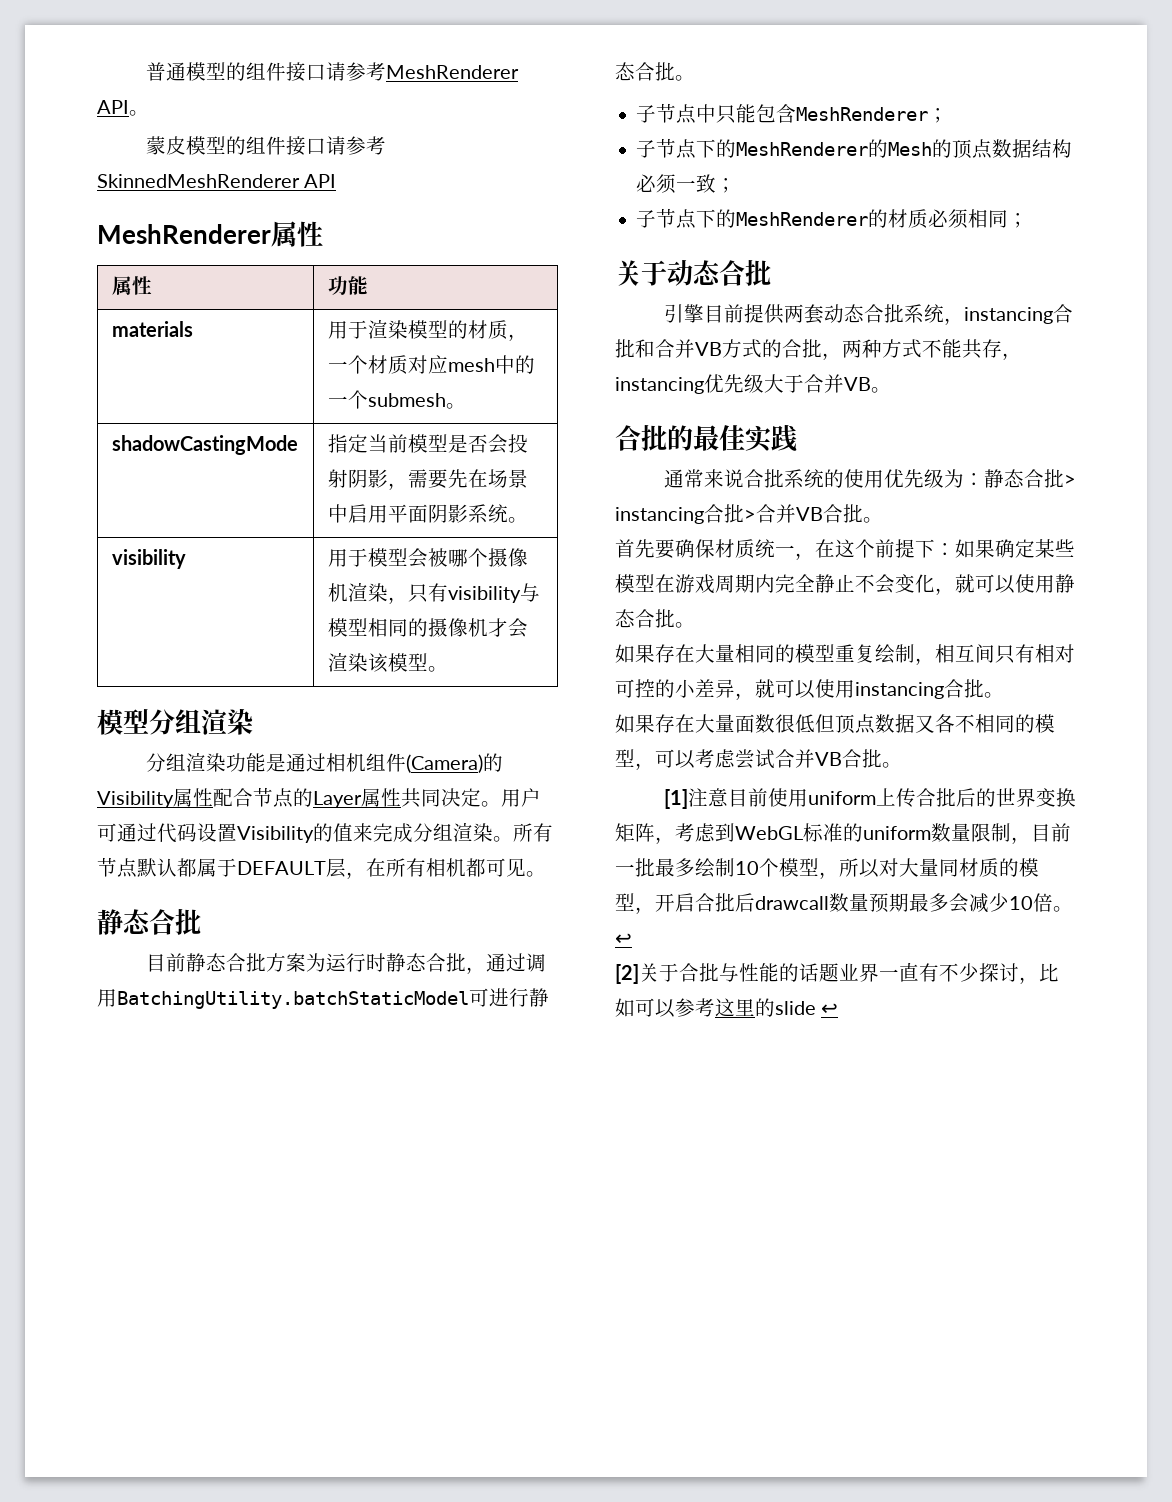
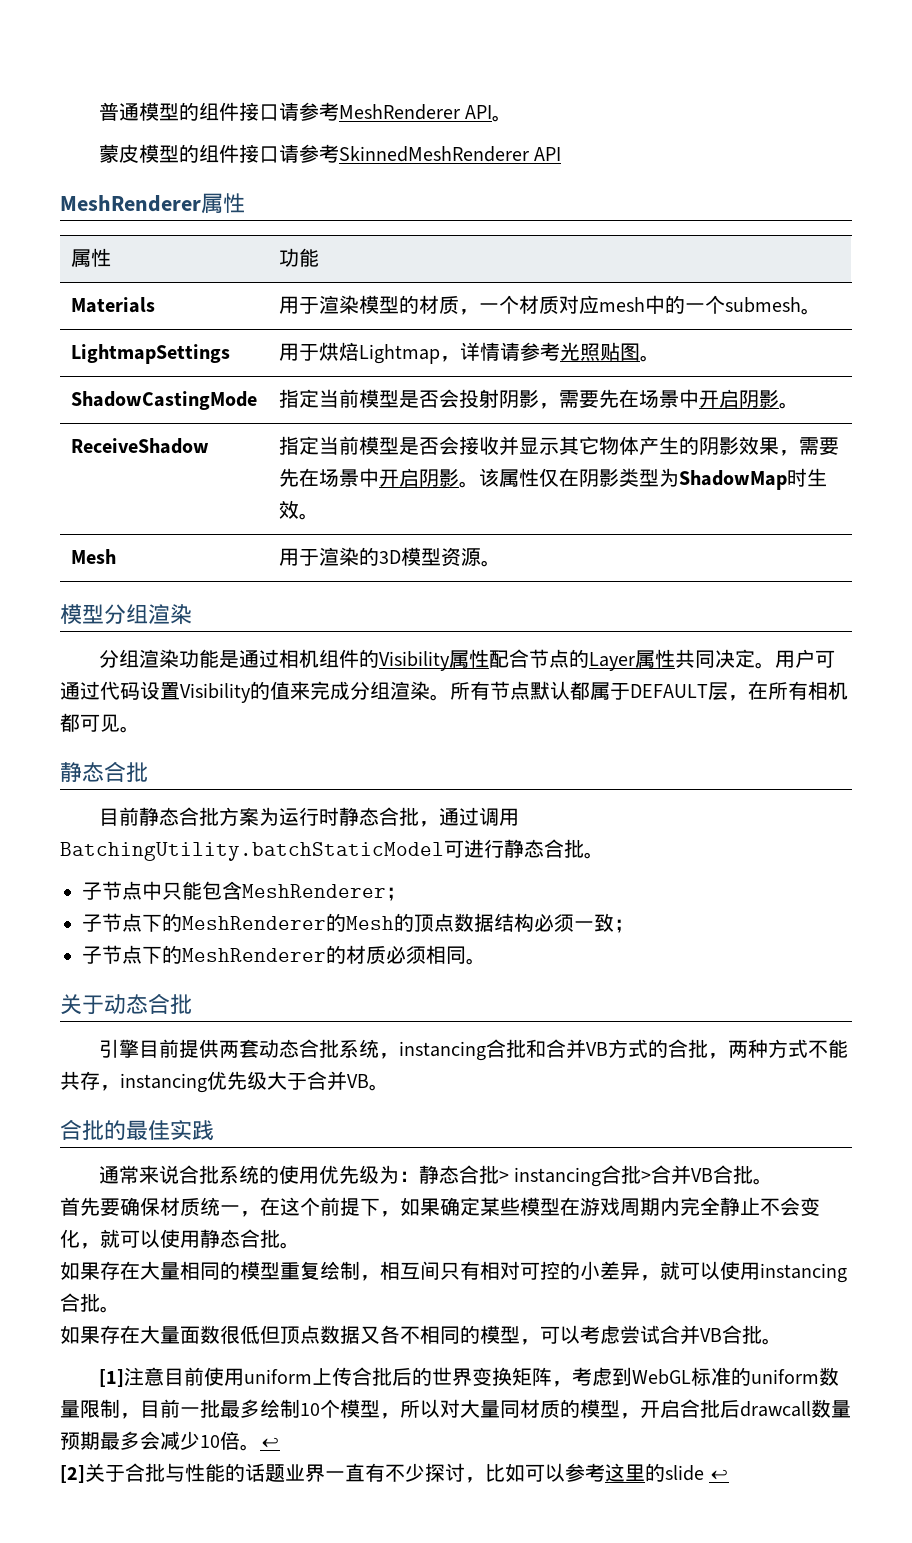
[111,321,193,337] materials -> [70,297,155,313] Materials
[111,435,298,455] shadowCastingMode -> [70,344,230,364] [278,342,660,364] [70,391,257,410] LightmapSettings | 用于烘焙Lightmap，详情请参考光照贴图。 // ShadowCastingMode
[347,504,528,523] [111,549,186,569] [327,548,528,568] [327,582,540,604] [327,618,528,638] [327,652,428,673] 启用平面阴影系统。 // visibility | 用于模型会被哪个摄像机渲染，只有visibility与模型相同的摄像机才会渲染该模型 -> [698,389,799,409] [70,438,209,454] [278,436,839,456] [278,468,827,490] [278,500,319,520] [70,549,116,564] [278,547,481,567] 开启阴影。 // ReceiveShadow | 指定当前模型是否会接收并显示其它物体产生的阴影效果，需要先在场景中开启阴影。该属性仅在阴影类型为ShadowMap时生效。 // Mesh | 用于渲染的3D模型资源
[405,754,483,773] (Camera) -> (359, 658) none
[1008,213,1029,228] ； -> [466,958,486,965] 。
[935,543,955,556] ： -> [380,1211,400,1217] ，

